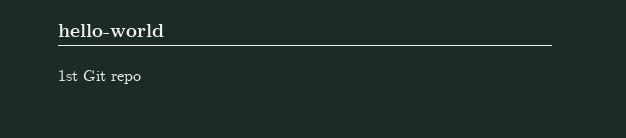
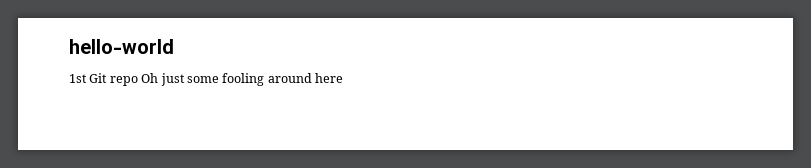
(141, 79) none -> [141,73,343,86] Oh just some fooling around here

